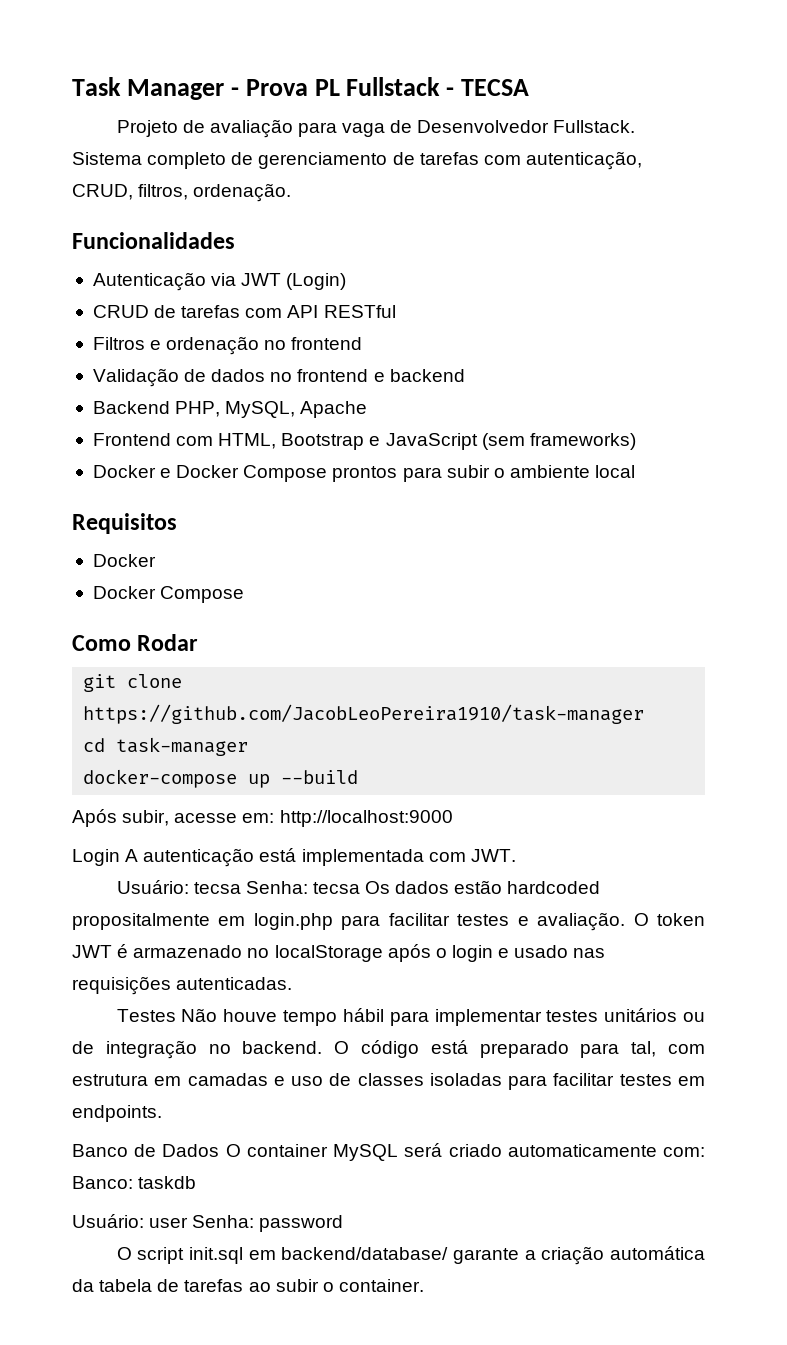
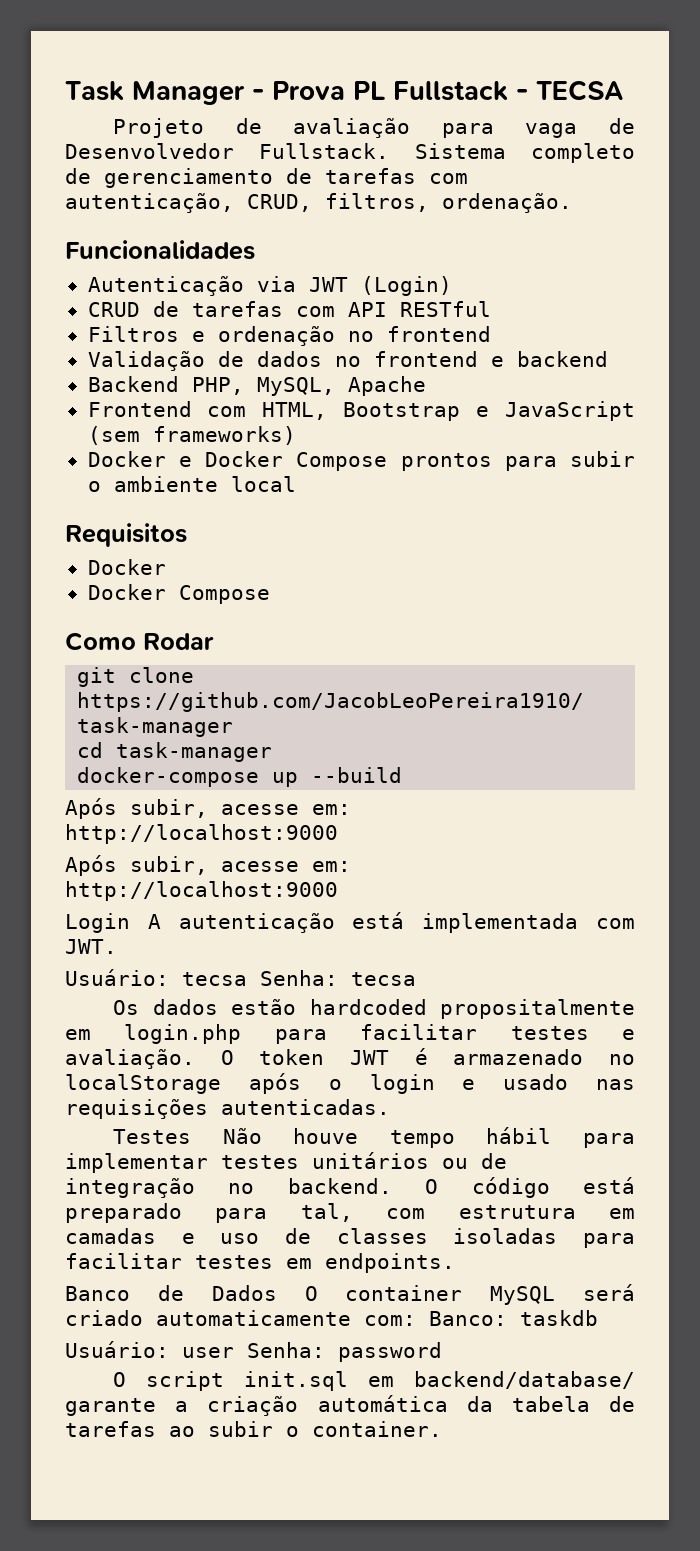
(453, 818) none -> [65,855,351,876] [65,881,338,901] // Após subir, acesse em: http://localhost:9000
(360, 888) none -> (416, 979) //

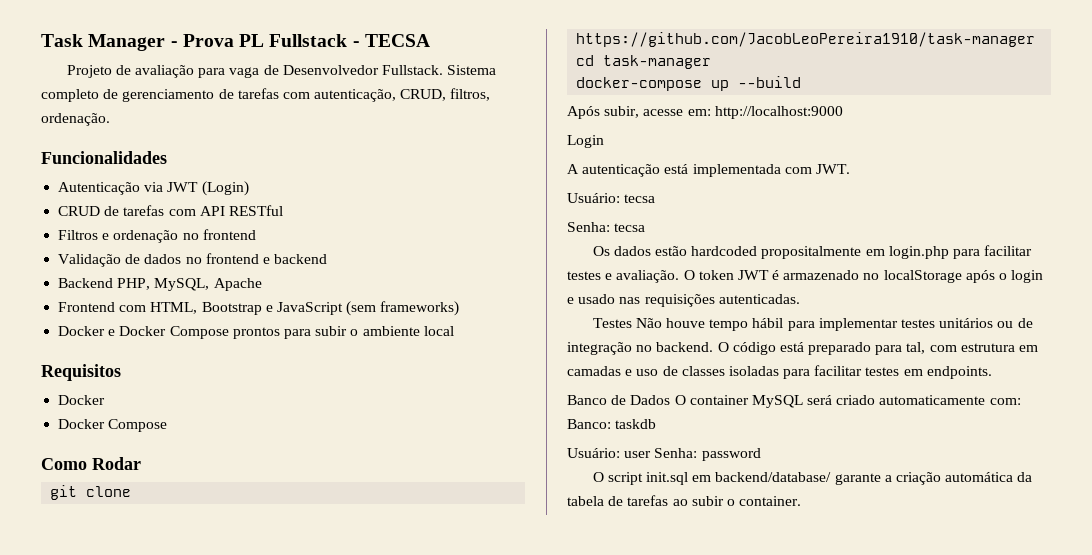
[65,855,351,876] [65,881,338,901] [65,913,130,933] Após subir, acesse em: http://localhost:9000 // Login -> [567,135,604,148] Login //
(247, 979) none -> (656, 198) //

